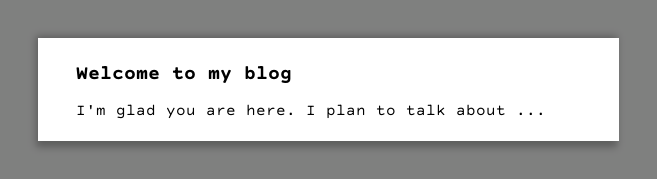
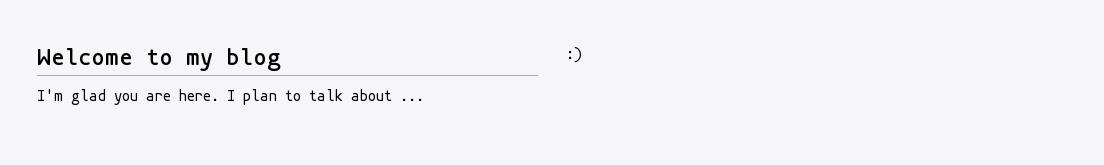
(546, 114) none -> [566,47,582,63] // :)

